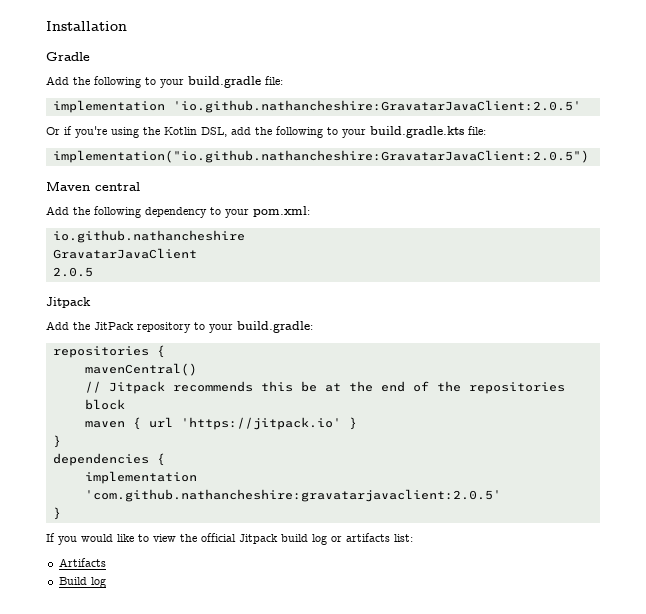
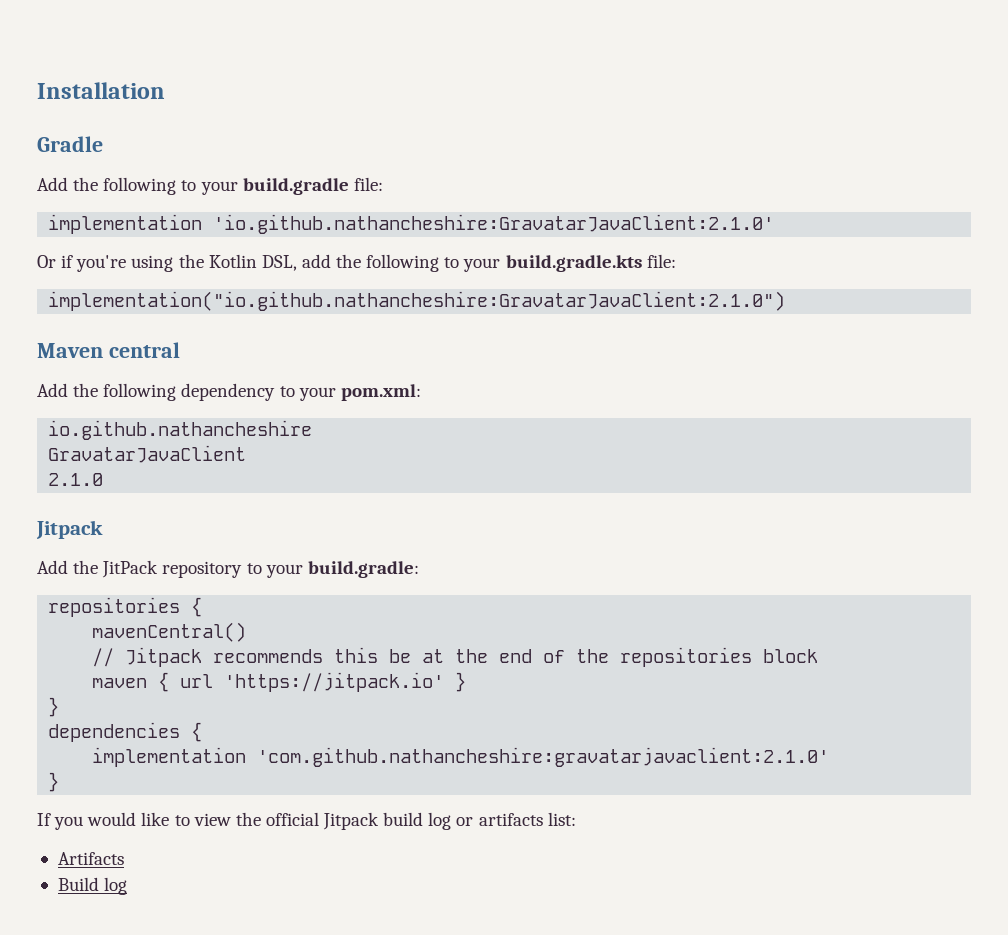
[172,100,581,113] 'io.github.nathancheshire:GravatarJavaClient:2.0.5' -> [213,214,775,234] 'io.github.nathancheshire:GravatarJavaClient:2.1.0'
[52,150,589,163] implementation("io.github.nathancheshire:GravatarJavaClient:2.0.5") -> [48,291,786,311] implementation("io.github.nathancheshire:GravatarJavaClient:2.1.0")
[52,267,93,277] 2.0.5 -> [48,473,104,486] 2.1.0
[84,489,501,502] 'com.github.nathancheshire:gravatarjavaclient:2.0.5' -> [257,747,830,767] 'com.github.nathancheshire:gravatarjavaclient:2.1.0'

